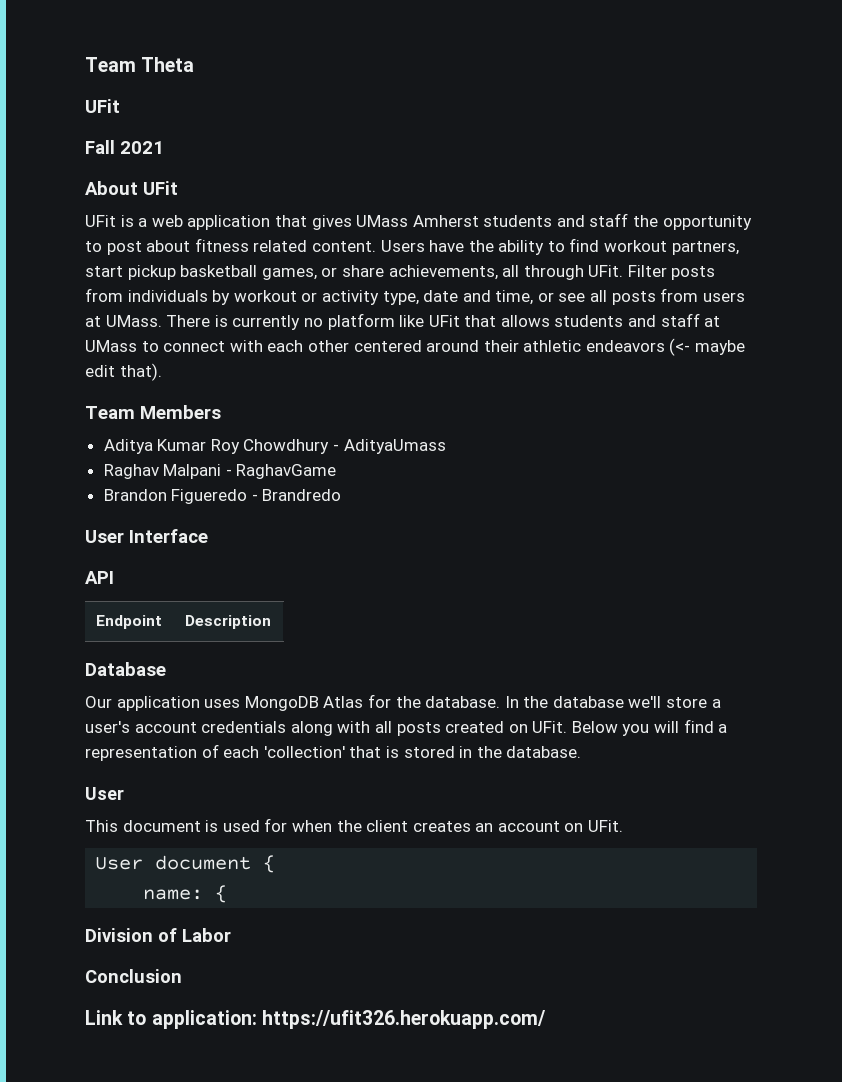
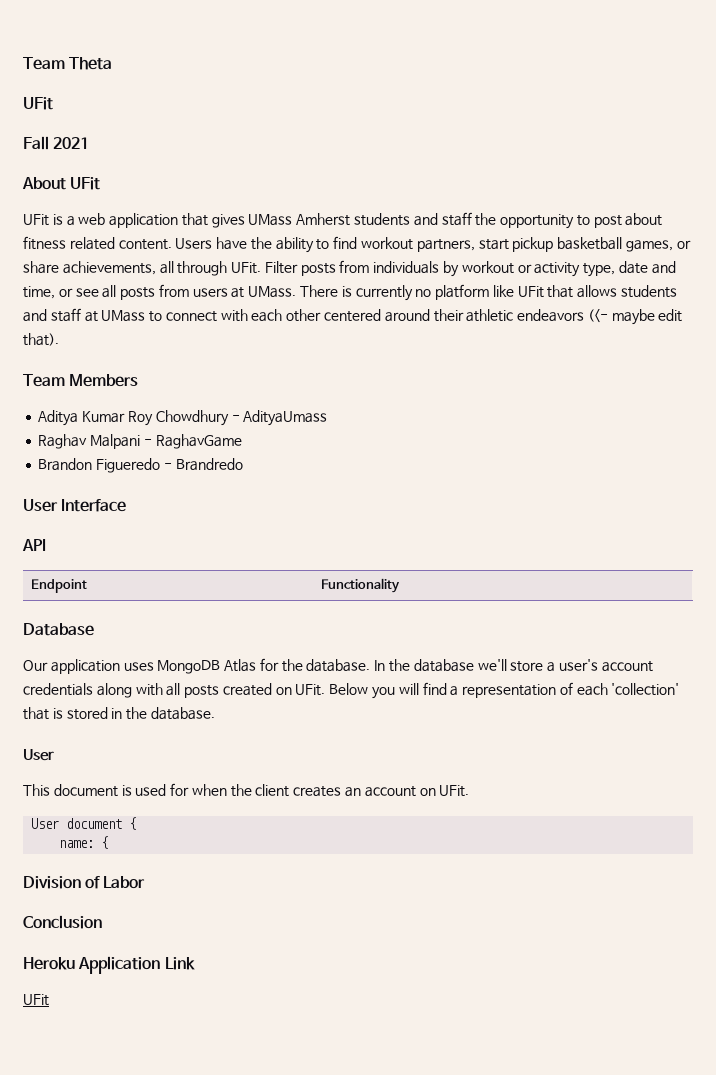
[185,615,272,629] Description -> [320,578,400,593] Functionality
(182, 976) none -> [23,956,161,974] Heroku Application
[127,1010,546,1029] to application: https://ufit326.herokuapp.com/ -> [23,994,49,1006] // UFit

